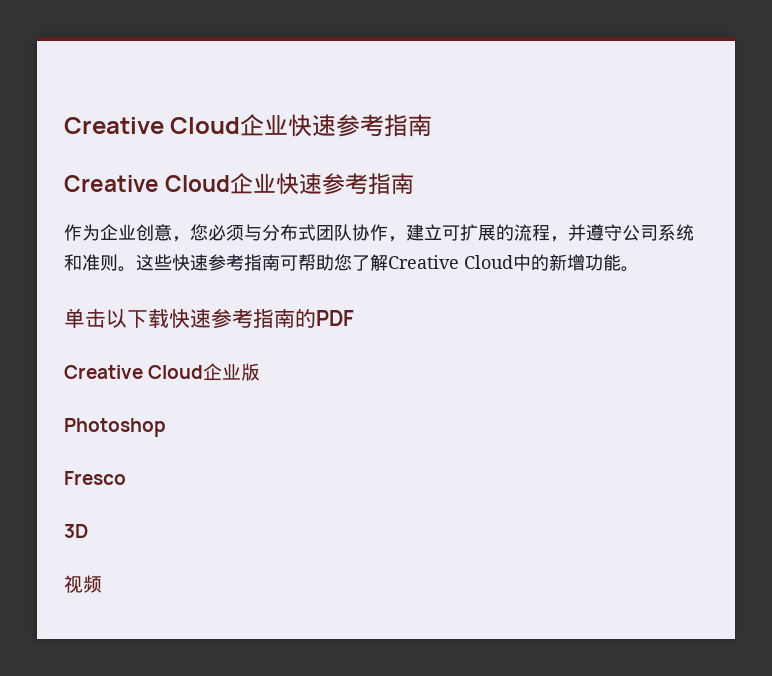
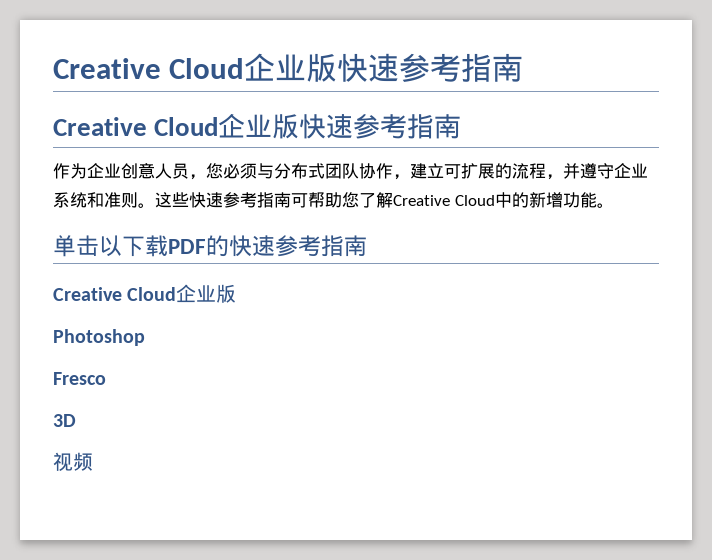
[64,114,433,137] [64,173,277,194] Creative Cloud企业快速参考指南 // Creative Cloud企业 -> [53,53,524,82] [53,113,300,139] Creative Cloud企业版快速参考指南 // Creative Cloud企业版
(172, 232) none -> [155,163,189,179] 人员
[622,225,658,241] 公司 -> [614,163,648,178] 企业
[169,308,354,328] 快速参考指南的PDF -> [168,235,367,257] PDF的快速参考指南

